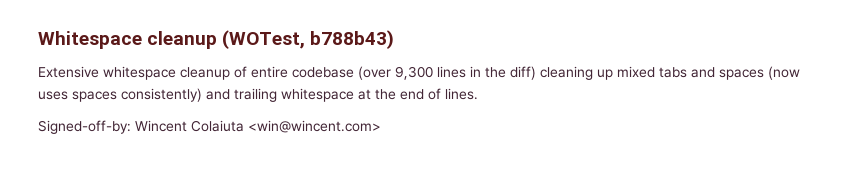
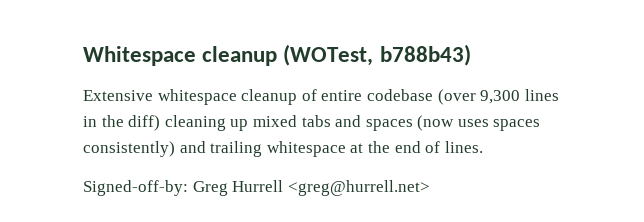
[135,120,381,133] Wincent Colaiuta <win@wincent.com> -> [192,180,430,196] Greg Hurrell <greg@hurrell.net>

